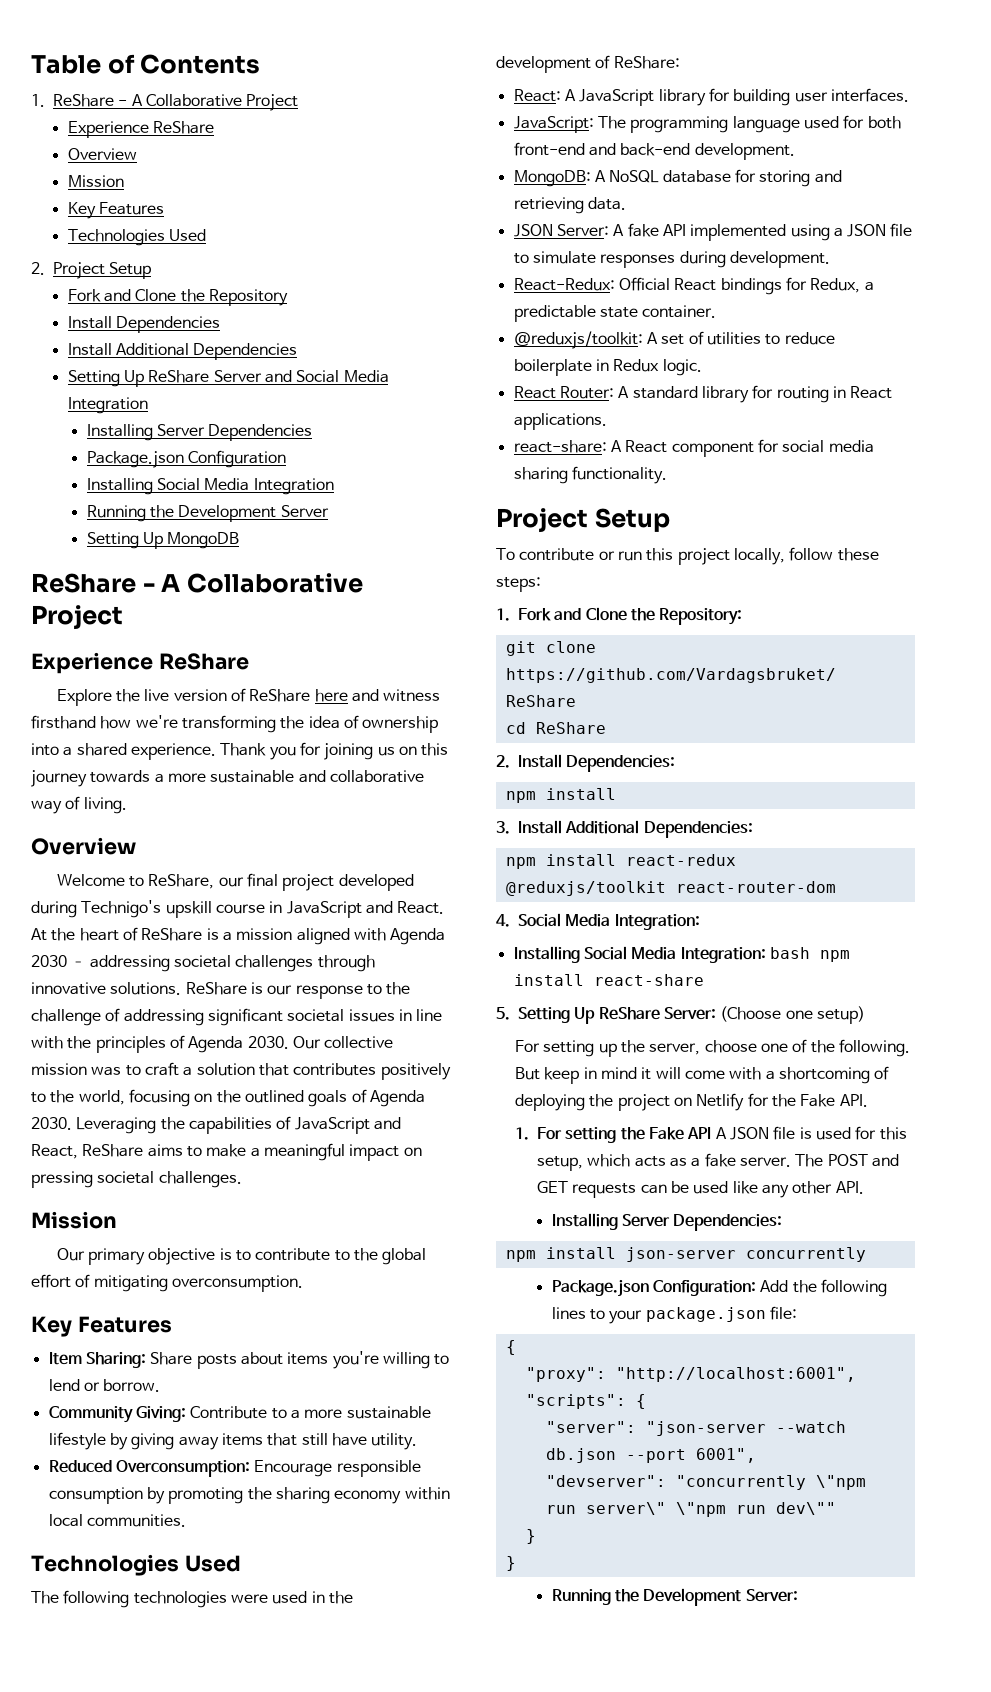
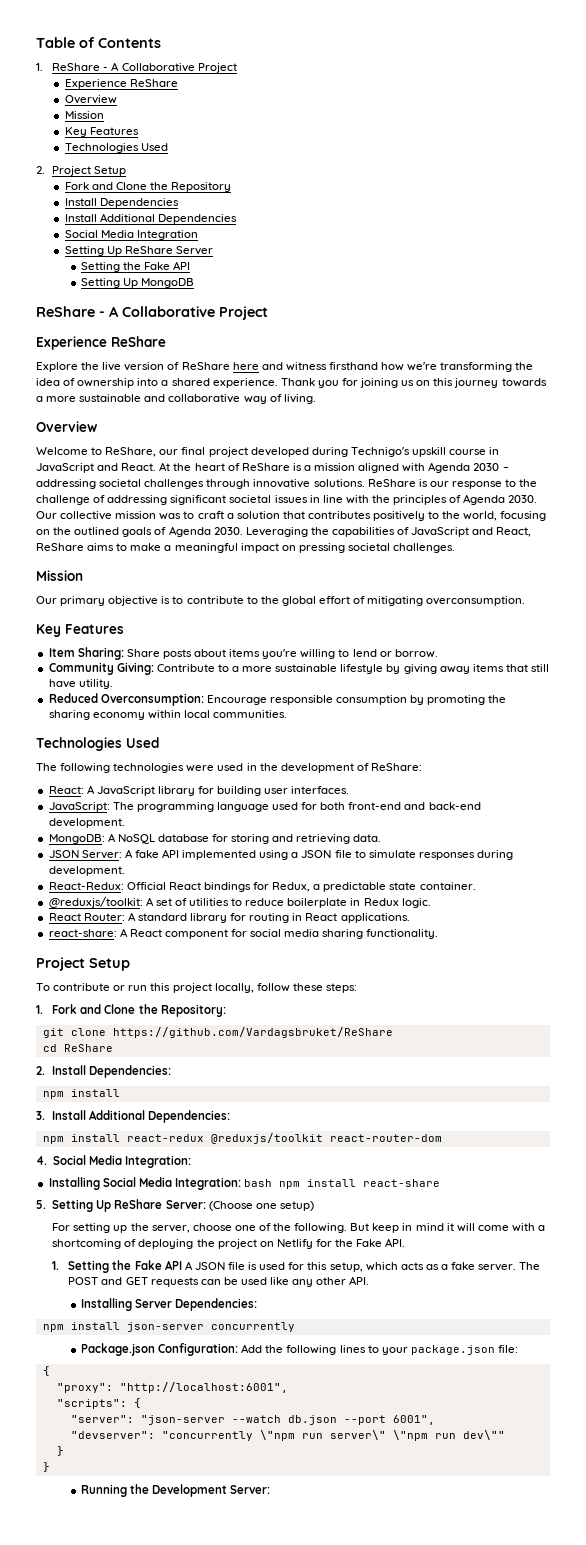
(298, 351) none -> [64,230,199,240] // Social Media Integration
[264,370,389,383] [67,397,148,414] [86,424,313,441] [86,450,286,468] [86,478,334,495] [86,505,329,522] and Social Media Integration // Installing Server Dependencies // Package.json Configuration // Installing Social Media Integration // Running the Development Server -> [81,261,191,272] // Setting the Fake API
[536,1127,617,1143] For setting -> [68,1260,110,1273] Setting

